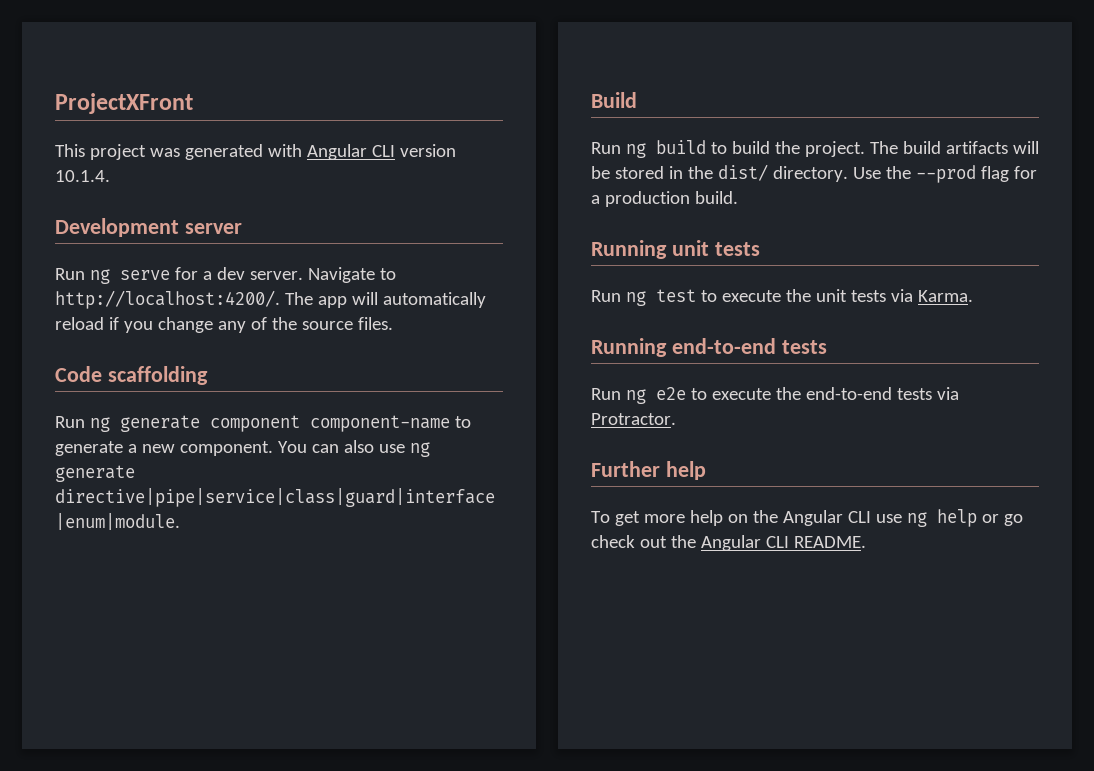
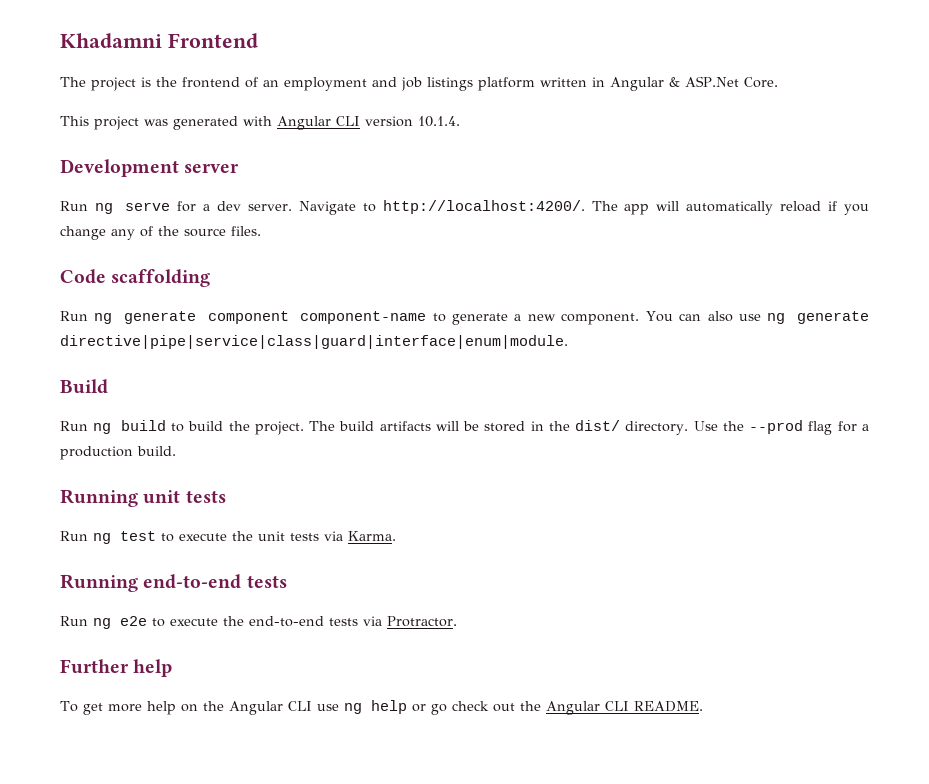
[55,93,193,114] ProjectXFront -> [60,33,258,48] [60,76,778,91] Khadamni Frontend // The project is the frontend of an employment and job listings platform written in Angular & ASP.Net Core.

